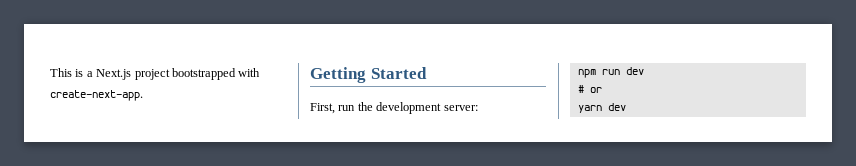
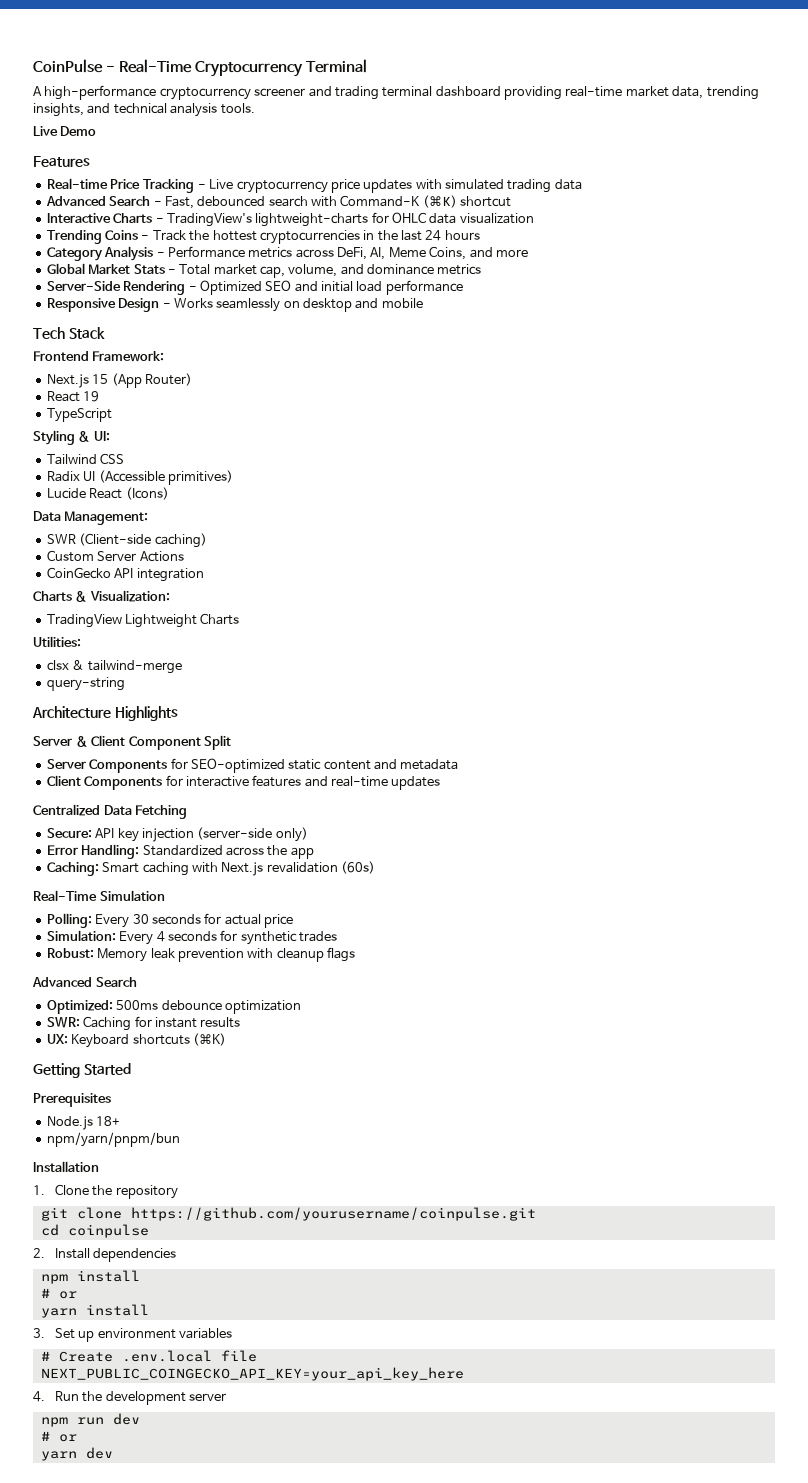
[50,68,261,80] [50,90,143,101] [310,67,427,83] [310,103,356,114] This is a Next.js project bootstrapped with create-next-app. // Getting Started // First, run -> [33,59,367,77] [33,85,759,100] [33,103,255,117] [33,126,97,136] [33,156,90,167] [46,178,582,193] [45,195,512,209] [46,212,534,227] [46,230,480,244] [46,246,528,261] [46,263,482,278] [46,280,463,295] [46,298,423,312] [33,327,105,339] [33,351,165,362] [46,373,192,388] [46,391,100,402] [46,408,112,422] [33,430,110,445] [46,453,125,465] [46,470,233,485] [46,487,169,500] [33,511,149,525] [46,533,207,548] [46,550,184,562] [46,567,204,582] [33,590,170,602] [46,613,240,628] [33,636,81,647] [46,660,182,674] [46,677,125,691] [32,706,178,721] [33,735,232,750] [46,758,459,773] [46,775,441,790] [33,804,188,819] [46,827,308,842] [46,844,314,859] [46,861,375,876] [33,890,165,901] [46,913,293,928] [46,930,337,945] [46,947,355,962] [32,977,137,987] [46,1000,301,1014] [46,1016,241,1031] [46,1033,226,1048] [33,1063,131,1078] [33,1093,111,1107] [46,1116,121,1130] [46,1132,180,1147] [33,1161,99,1172] [33,1184,178,1199] [40,1207,536,1221] [40,1224,149,1238] [33,1248,177,1262] [40,1270,140,1284] [40,1288,77,1299] [40,1304,149,1318] [33,1328,232,1342] [40,1350,257,1362] [40,1367,464,1381] [33,1391,79,1402] CoinPulse - Real-Time Cryptocurrency Terminal // A high-performance cryptocurrency screener and trading terminal dashboard providing real-time market data, trending insights, and technical analysis tools. // Live Demo // Features // Real-time Price Tracking - Live cryptocurrency price updates with simulated trading data // Advanced Search - Fast, debounced search with Command-K (⌘K) shortcut // Interactive Charts - TradingView's lightweight-charts for OHLC data visualization // Trending Coins - Track the hottest cryptocurrencies in the last 24 hours // Category Analysis - Performance metrics across DeFi, AI, Meme Coins, and more // Global Market Stats - Total market cap, volume, and dominance metrics // Server-Side Rendering - Optimized SEO and initial load performance // Responsive Design - Works seamlessly on desktop and mobile // Tech Stack // Frontend Framework: // Next.js 15 (App Router) // React 19 // TypeScript // Styling & UI: // Tailwind CSS // Radix UI (Accessible primitives) // Lucide React (Icons) // Data Management: // SWR (Client-side caching) // Custom Server Actions // CoinGecko API integration // Charts & Visualization: // TradingView Lightweight Charts // Utilities: // clsx & tailwind-merge // query-string // Architecture Highlights // Server & Client Component Split // Server Components for SEO-optimized static content and metadata // Client Components for interactive features and real-time updates // Centralized Data Fetching // Secure: API key injection (server-side only) // Error Handling: Standardized across the app // Caching: Smart caching with Next.js revalidation (60s) // Real-Time Simulation // Polling: Every 30 seconds for actual price // Simulation: Every 4 seconds for synthetic trades // Robust: Memory leak prevention with cleanup flags // Advanced Search // Optimized: 500ms debounce optimization // SWR: Caching for instant results // UX: Keyboard shortcuts (⌘K) // Getting Started // Prerequisites // Node.js 18+ // npm/yarn/pnpm/bun // Installation // 1. Clone the repository // git clone https://github.com/yourusername/coinpulse.git // cd coinpulse // 2. Install dependencies // npm install // # or // yarn install // 3. Set up environment variables // # Create .env.local file // NEXT_PUBLIC_COINGECKO_API_KEY=your_api_key_here // 4. Run
[443,105,478,111] server: -> [188,1393,226,1401] server

